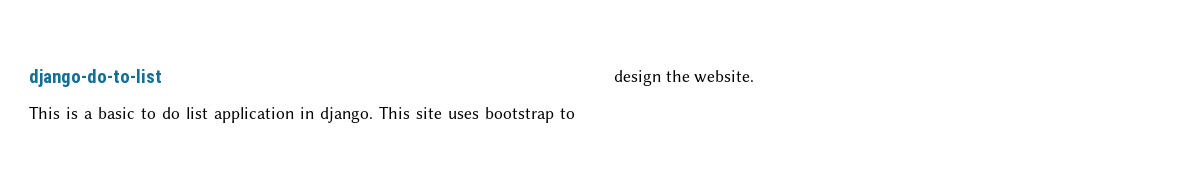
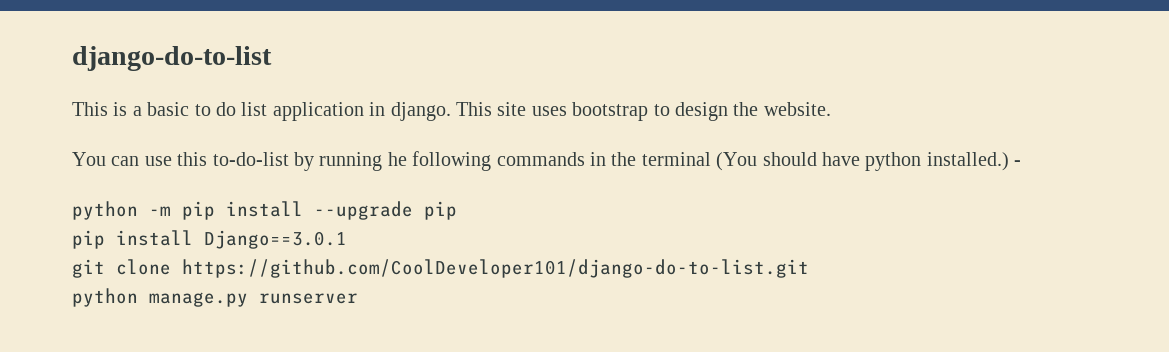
(755, 76) none -> [72,151,1022,171] [72,201,457,220] [72,230,347,249] [72,259,809,278] [72,288,358,307] // You can use this to-do-list by running he following commands in the terminal (You should have python installed.) - // python -m pip install --upgrade pip // pip install Django==3.0.1 // git clone https://github.com/CoolDeveloper101/django-do-to-list.git // python manage.py runserver

